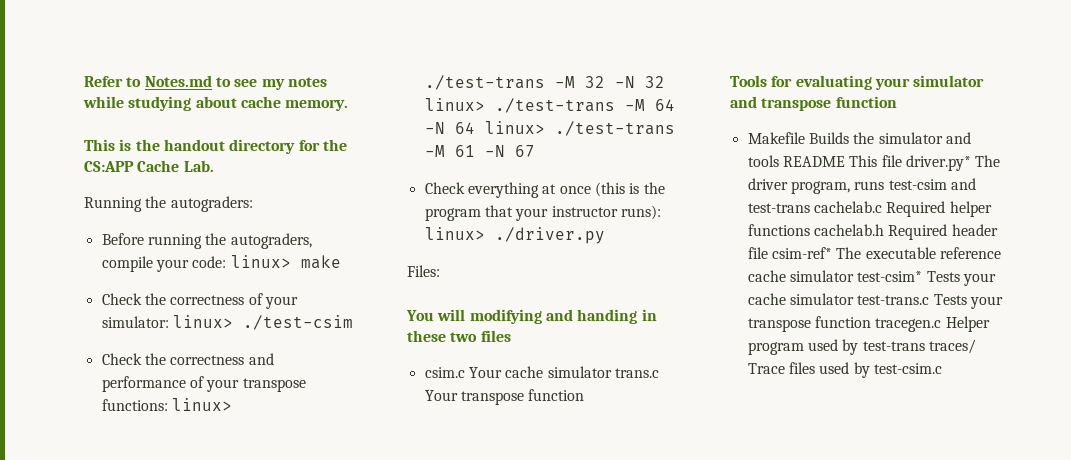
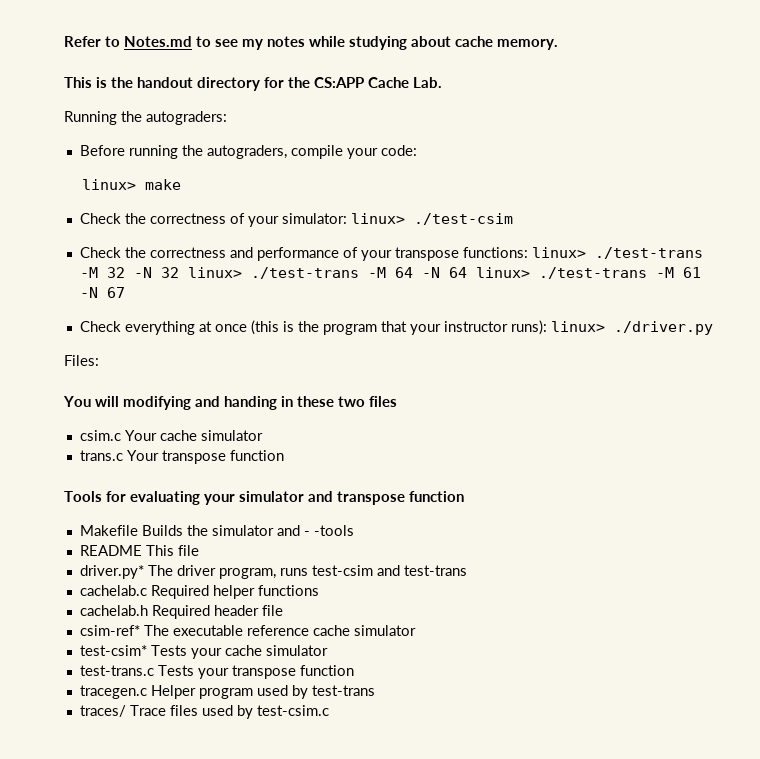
(227, 262) none -> (417, 150) //
(612, 372) none -> (263, 435) //
[747,155,779,167] tools -> [303,525,354,536] - -tools //
(902, 161) none -> (199, 550) //
(810, 208) none -> (467, 570) //
(810, 230) none -> (319, 590) //
(768, 253) none -> (283, 610) //
(854, 276) none -> (416, 630) //
(854, 299) none -> (328, 650) //
(871, 322) none -> (354, 670) //
(925, 346) none -> (375, 690) //

